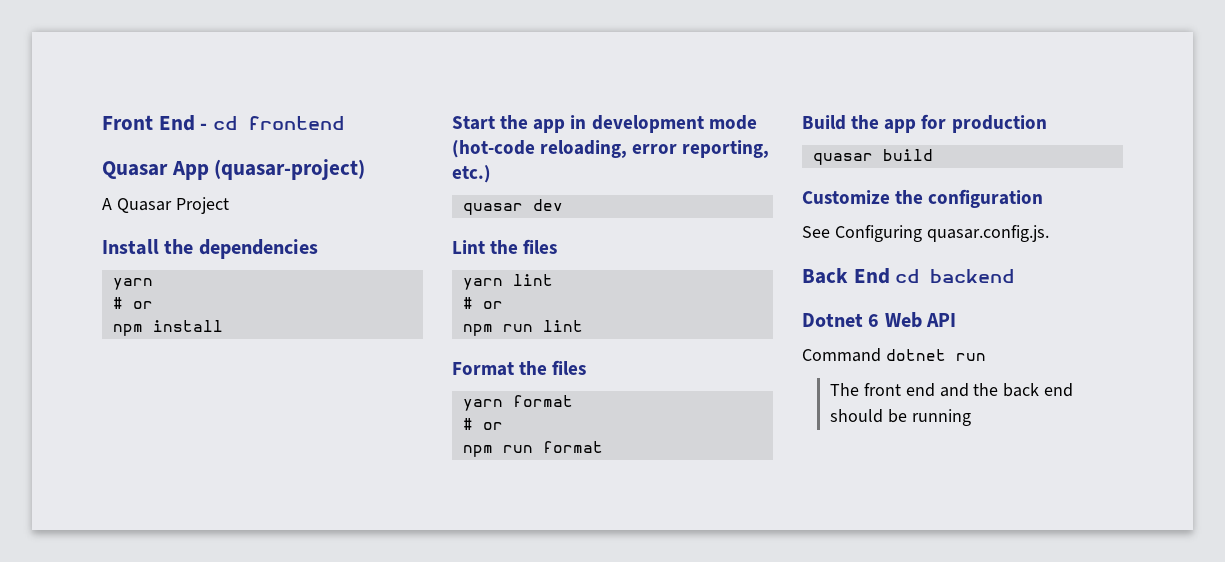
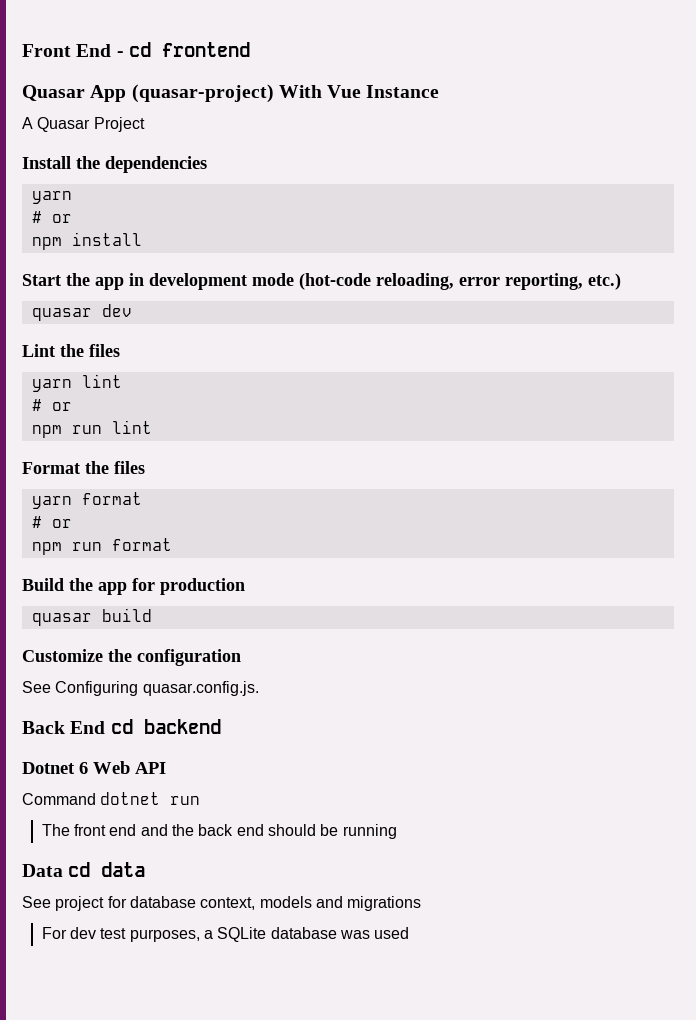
(366, 169) none -> [278,85,440,98] With Vue Instance
(971, 417) none -> [22,862,146,877] [22,896,422,911] [41,927,410,942] // Data cd data // See project for database context, models and migrations // For dev test purposes, a SQLite database was used

